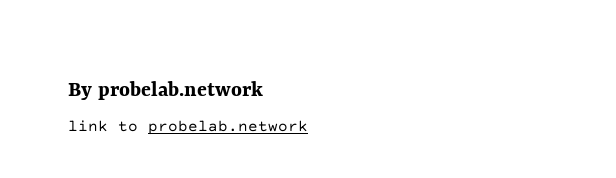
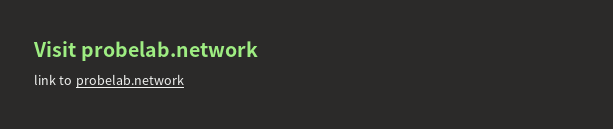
[68,83,92,100] By -> [33,41,76,57] Visit

